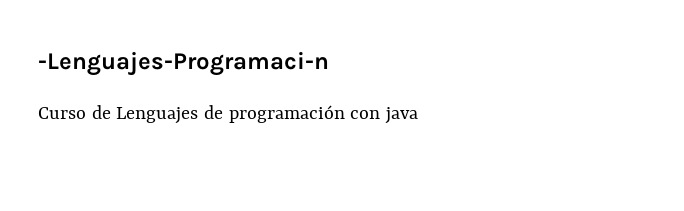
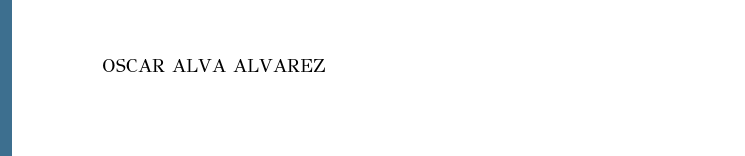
[38,51,329,76] [38,105,419,124] -Lenguajes-Programaci-n // Curso de Lenguajes de programación con java -> [102,58,326,72] OSCAR ALVA ALVAREZ

